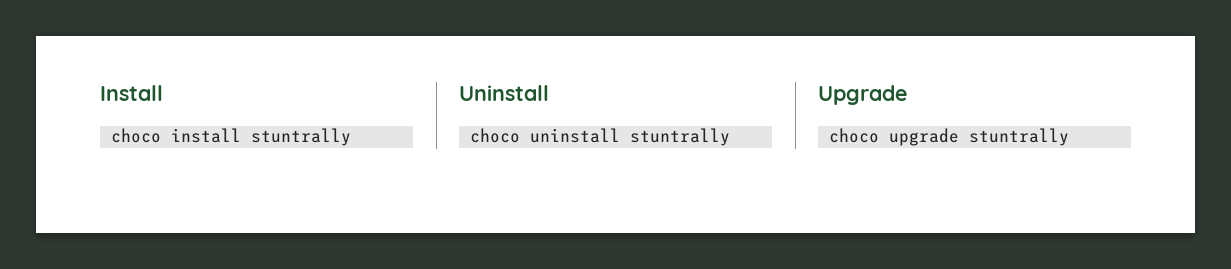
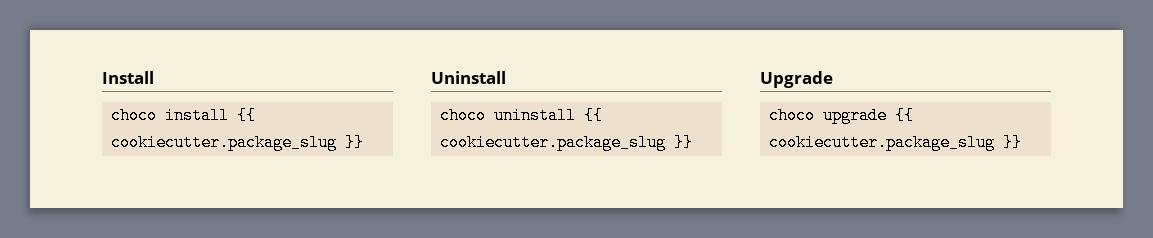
[250,128,351,146] stuntrally -> [237,107,257,124] [111,134,365,151] {{ cookiecutter.package_slug }}
[629,128,730,146] stuntrally -> [584,107,604,124] [440,134,694,151] {{ cookiecutter.package_slug }}
[968,128,1069,146] stuntrally -> [895,107,915,124] [769,134,1023,151] {{ cookiecutter.package_slug }}

